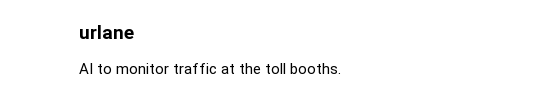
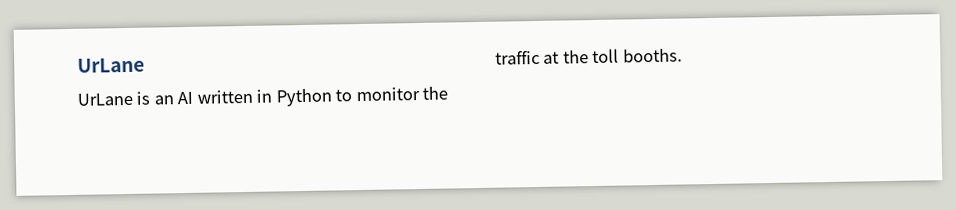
[79,25,134,39] [79,63,93,74] urlane // AI -> [77,57,145,73] [77,88,332,107] UrLane // UrLane is an AI written in Python
(170, 68) none -> [422,86,449,100] the

